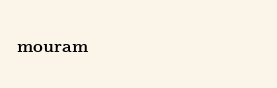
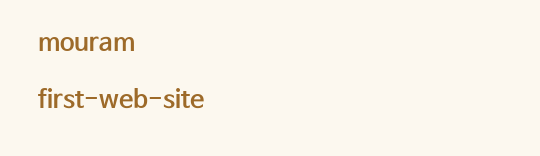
(88, 48) none -> [38,88,204,109] // first-web-site

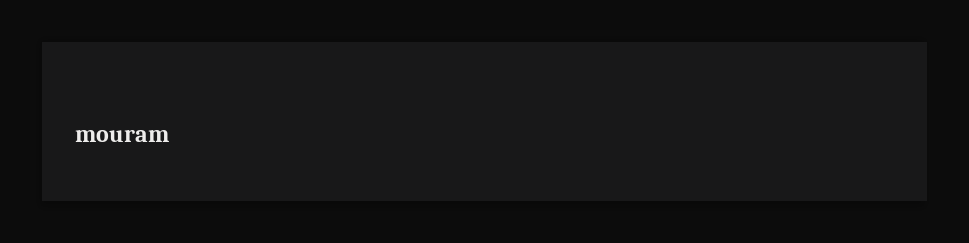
[38,88,204,109] // first-web-site -> (169, 135) none

